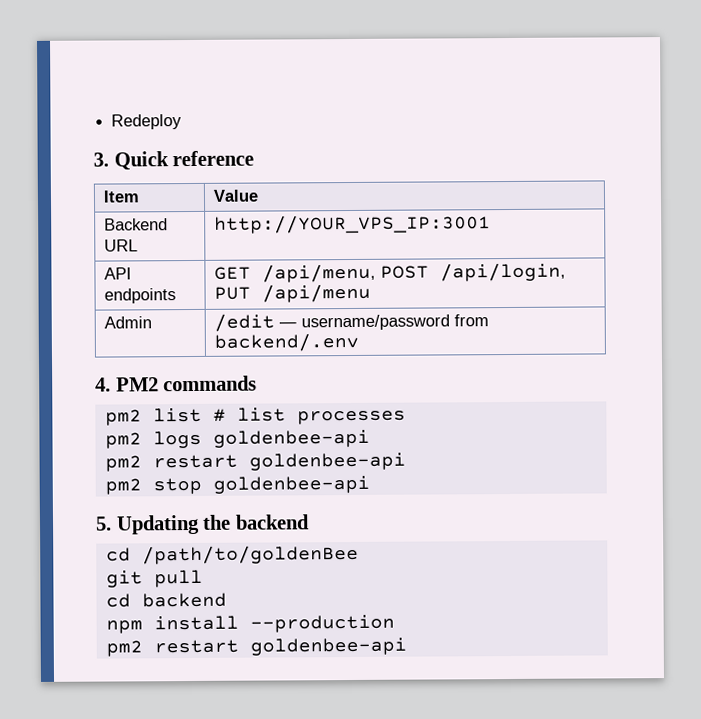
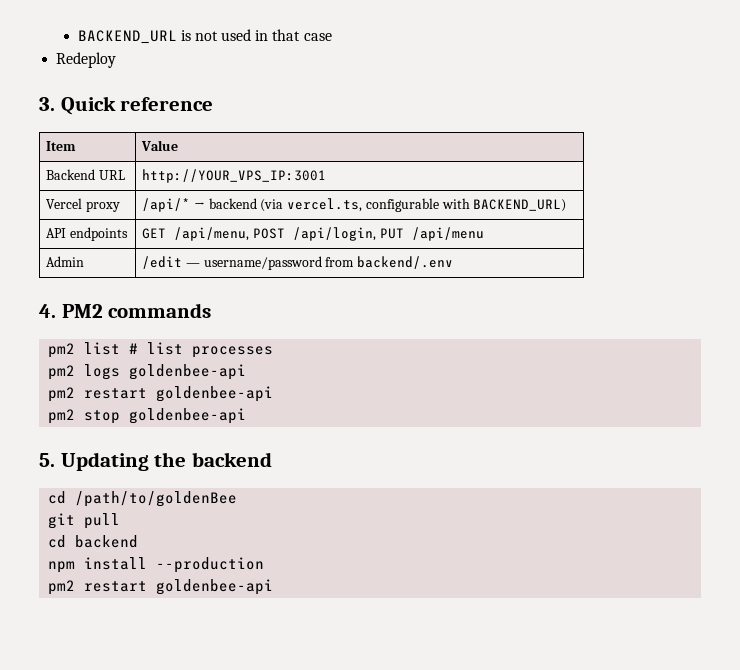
(111, 122) none -> [77,29,332,44] BACKEND_URL is not used in that case //
(492, 224) none -> [45,198,120,212] [141,198,567,212] // Vercel proxy | /api/* → backend (via vercel.ts, configurable with BACKEND_URL)

